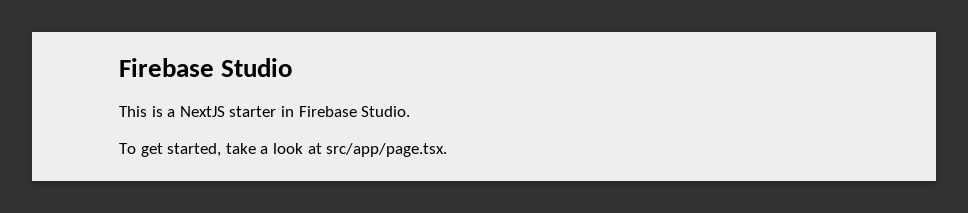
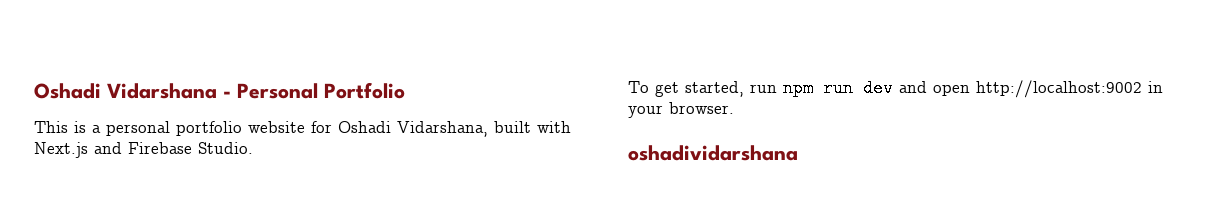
[119,58,294,77] [119,106,294,117] Firebase Studio // This is a NextJS starter in -> [34,82,405,99] [34,121,571,137] [34,142,122,158] Oshadi Vidarshana - Personal Portfolio // This is a personal portfolio website for Oshadi Vidarshana, built with Next.js and
[225,143,448,157] take a look at src/app/page.tsx. -> [750,79,1163,98] [628,102,734,118] [628,145,798,161] run npm run dev and open http://localhost:9002 in your browser. // oshadividarshana

